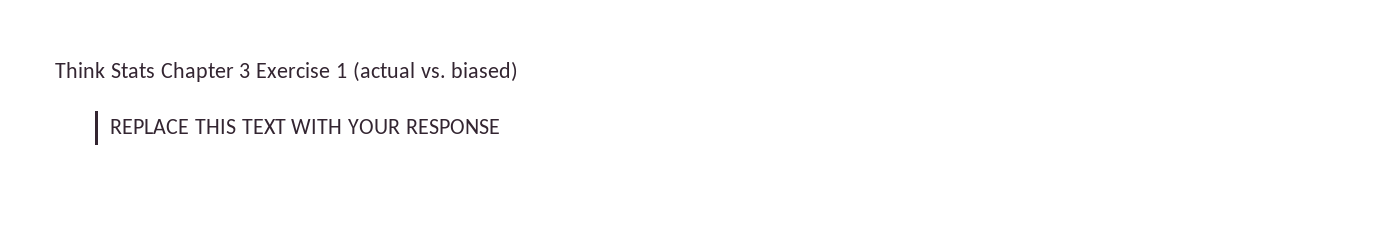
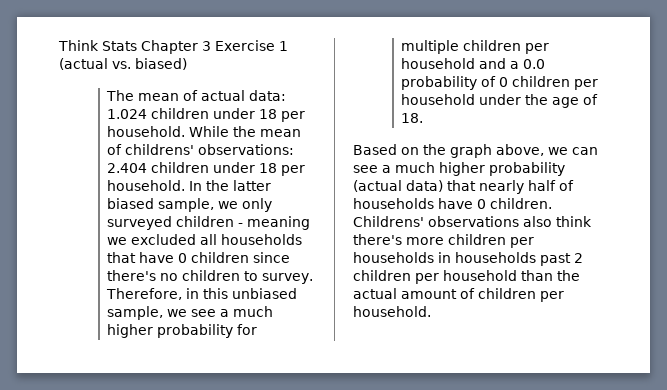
[110,119,501,134] REPLACE THIS TEXT WITH YOUR RESPONSE -> [106,90,287,101] [107,108,306,122] [107,126,302,137] [107,144,295,155] [107,162,306,176] [107,180,272,191] [107,198,273,212] [107,216,311,230] [107,234,303,245] [107,252,291,263] [107,270,314,284] [106,288,298,300] [107,306,274,320] [107,324,258,338] [401,40,550,54] [401,58,546,69] [401,76,599,90] [401,94,599,108] [401,113,424,123] [353,144,598,158] [353,162,565,176] [353,180,574,194] [353,198,552,209] [353,216,592,227] [353,234,534,248] [353,252,583,266] [353,270,580,284] [353,288,564,302] [353,306,431,317] The mean of actual data: 1.024 children under 18 per household. While the mean of childrens' observations: 2.404 children under 18 per household. In the latter biased sample, we only surveyed children - meaning we excluded all households that have 0 children since there's no children to survey. Therefore, in this unbiased sample, we see a much higher probability for multiple children per household and a 0.0 probability of 0 children per household under the age of 18. // Based on the graph above, we can see a much higher probability (actual data) that nearly half of households have 0 children. Childrens' observations also think there's more children per households in households past 2 children per household than the actual amount of children per household.

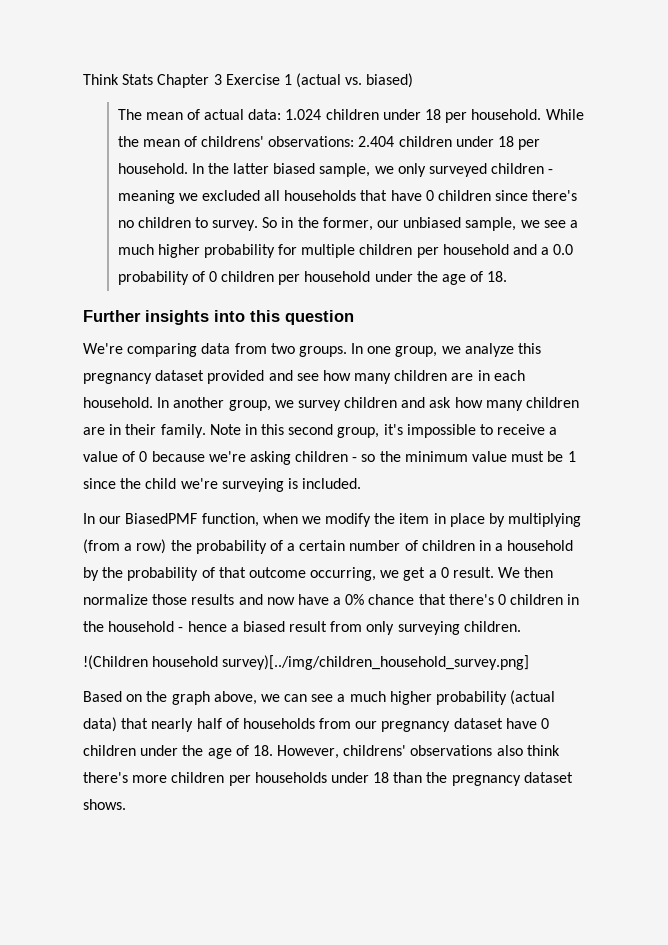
[106,288,229,300] Therefore, in this -> [262,217,399,231] So in the former, our
(424, 118) none -> [83,310,354,325] [83,343,542,357] [83,370,525,384] [83,397,580,411] [83,424,558,438] [83,451,576,465] [83,478,362,492] [83,513,582,527] [83,539,574,554] [83,567,554,581] [83,594,580,605] [83,621,521,635] [83,655,530,670] // Further insights into this question // We're comparing data from two groups. In one group, we analyze this pregnancy dataset provided and see how many children are in each household. In another group, we survey children and ask how many children are in their family. Note in this second group, it's impossible to receive a value of 0 because we're asking children - so the minimum value must be 1 since the child we're surveying is included. // In our BiasedPMF function, when we modify the item in place by multiplying (from a row) the probability of a certain number of children in a household by the probability of that outcome occurring, we get a 0 result. We then normalize those results and now have a 0% chance that there's 0 children in the household - hence a biased result from only surveying children. // !(Children household survey)[../img/children_household_survey.png]
[438,198,552,209] [353,216,424,227] have 0 children. Childrens' -> [319,718,550,732] [83,745,407,759] from our pregnancy dataset have 0 children under the age of 18. However, childrens'
[438,252,583,266] [353,270,580,284] [353,288,564,302] [353,306,431,317] in households past 2 children per household than the actual amount of children per household. -> [330,772,573,786] [83,799,126,810] under 18 than the pregnancy dataset shows.

